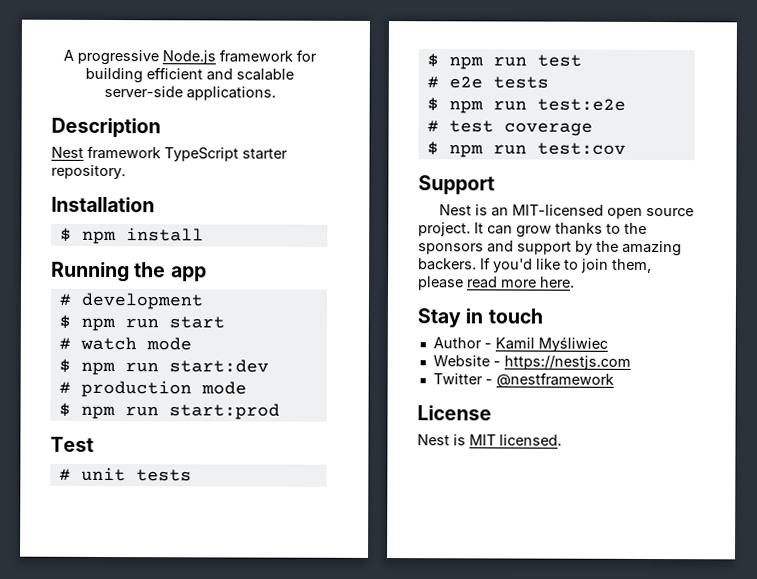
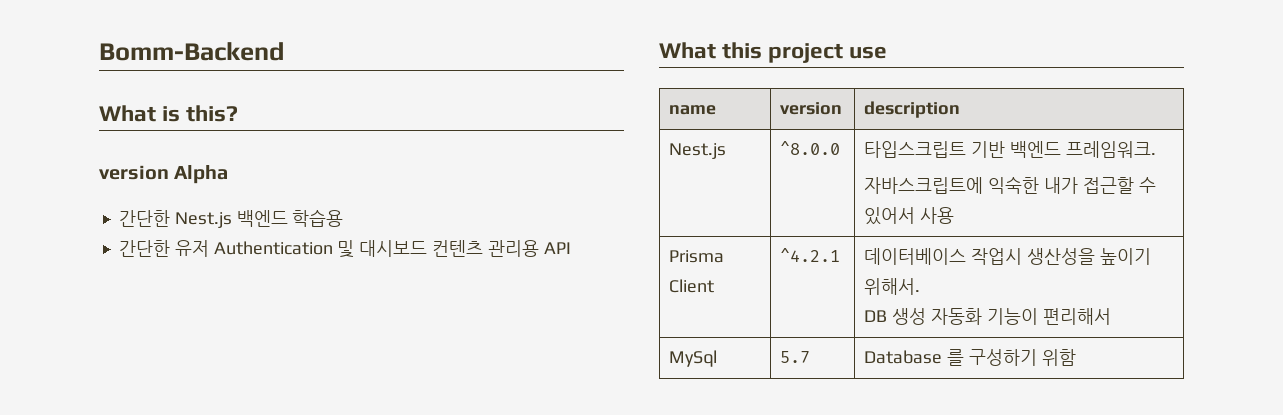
[63,49,317,66] [85,67,294,84] [103,85,276,101] [51,117,161,138] [51,145,288,162] [51,164,126,180] [51,196,155,213] [59,227,204,245] [51,261,207,283] [58,292,203,310] [58,314,225,332] [58,336,192,351] [58,358,269,376] [58,380,247,398] [58,402,280,420] [50,436,94,452] [58,467,192,482] [426,53,582,70] [426,76,549,89] [426,97,626,114] [426,120,593,136] [426,141,626,158] [418,175,495,195] [439,204,695,219] [418,222,647,238] [418,240,682,257] [418,257,652,273] [417,276,575,291] [417,308,543,328] [432,336,608,352] [432,355,631,370] [432,372,614,388] [417,405,492,421] [417,434,562,446] A progressive Node.js framework for building efficient and scalable server-side applications. // Description // Nest framework TypeScript starter repository. // Installation // $ npm install // Running the app // # development // $ npm run start // # watch mode // $ npm run start:dev // # production mode // $ npm run start:prod // Test // # unit tests // $ npm run test // # e2e tests // $ npm run test:e2e // # test coverage // $ npm run test:cov // Support // Nest is an MIT-licensed open source project. It can grow thanks to the sponsors and support by the amazing backers. If you'd like to join them, please read more here. // Stay in touch // Author - Kamil Myśliwiec // Website - https://nestjs.com // Twitter - @nestframework // License // Nest is MIT licensed. -> [99,42,285,61] [99,105,239,122] [99,165,229,184] [118,209,344,228] [118,240,571,258] [659,42,888,63] [669,105,717,115] [780,102,843,115] [864,101,961,118] [669,143,727,159] [780,141,841,155] [864,141,1156,158] [864,176,1156,194] [864,207,954,225] [669,250,725,263] [669,279,715,293] [780,248,841,262] [864,248,1151,265] [864,278,921,295] [864,308,1111,325] [669,350,718,367] [780,351,811,363] [864,349,1076,366] Bomm-Backend // What is this? // version Alpha // 간단한 Nest.js 백엔드 학습용 // 간단한 유저 Authentication 및 대시보드 컨텐츠 관리용 API // What this project use // name | version | description // Nest.js | ^8.0.0 | 타입스크립트 기반 백엔드 프레임워크. // 자바스크립트에 익숙한 내가 접근할 수 있어서 사용 // Prisma Client | ^4.2.1 | 데이터베이스 작업시 생산성을 높이기 위해서. // DB 생성 자동화 기능이 편리해서 // MySql | 5.7 | Database 를 구성하기 위함

